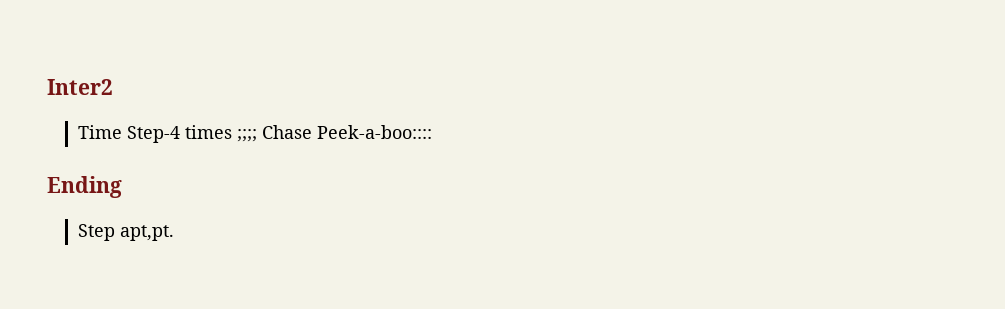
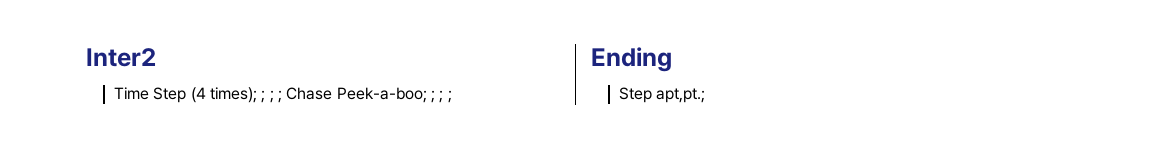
[127,125,433,143] Step-4 times ;;;; Chase Peek-a-boo:::: -> [153,87,452,103] Step (4 times); ; ; ; Chase Peek-a-boo; ; ; ;
[120,225,175,241] apt,pt. -> [656,88,706,103] apt,pt.;

